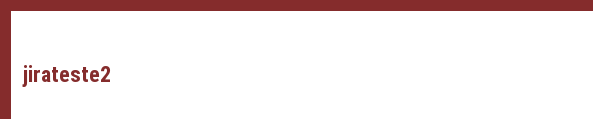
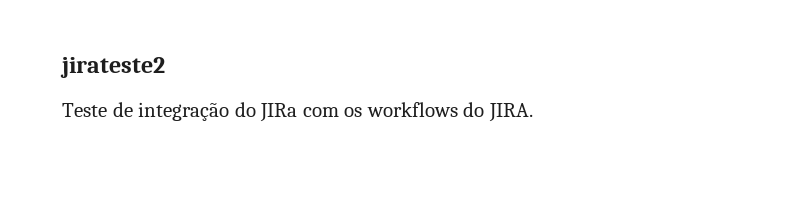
(111, 76) none -> [62,102,533,122] // Teste de integração do JIRa com os workflows do JIRA.

